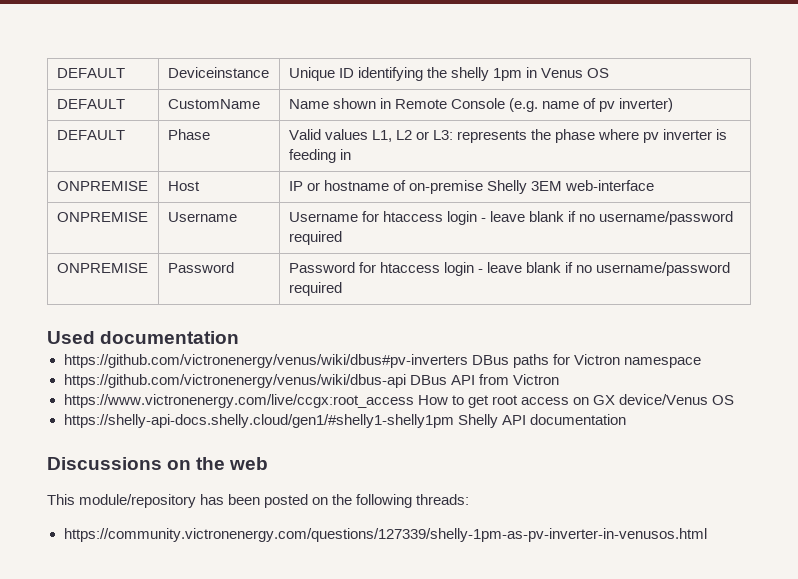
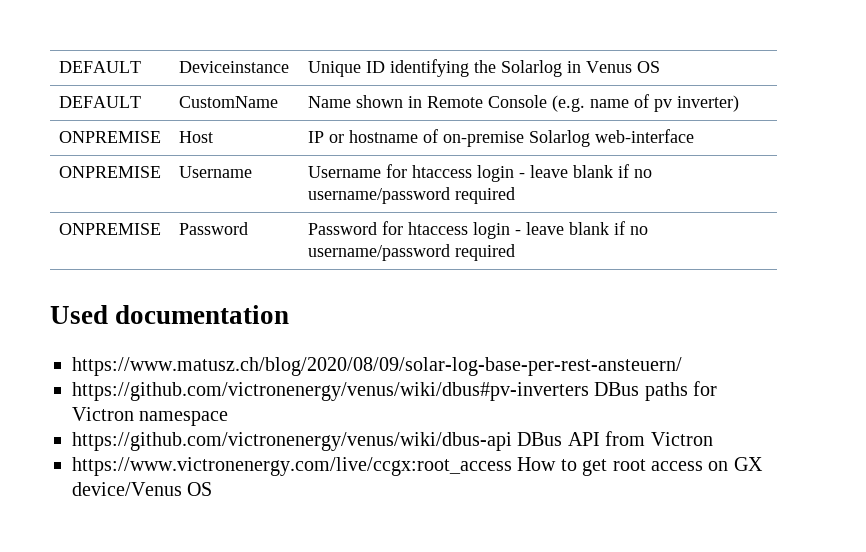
[450,67,522,81] shelly 1pm -> [500,60,562,77] Solarlog
[56,130,125,140] [167,129,210,140] [288,129,728,143] [288,149,351,163] // DEFAULT | Phase | Valid values L1, L2 or L3: represents the phase where pv inverter is feeding in -> (739, 103) none
[486,180,562,194] Shelly 3EM -> [528,130,590,147] Solarlog
(240, 337) none -> [72,357,682,376] // https://www.matusz.ch/blog/2020/08/09/solar-log-base-per-rest-ansteuern/
[63,414,626,428] [47,457,269,470] [47,494,470,508] [63,528,707,542] // https://shelly-api-docs.shelly.cloud/gen1/#shelly1-shelly1pm Shelly API documentation // Discussions on the web // This module/repository has been posted on the following threads: // https://community.victronenergy.com/questions/127339/shelly-1pm-as-pv-inverter-in-venusos.html -> (213, 489) none

